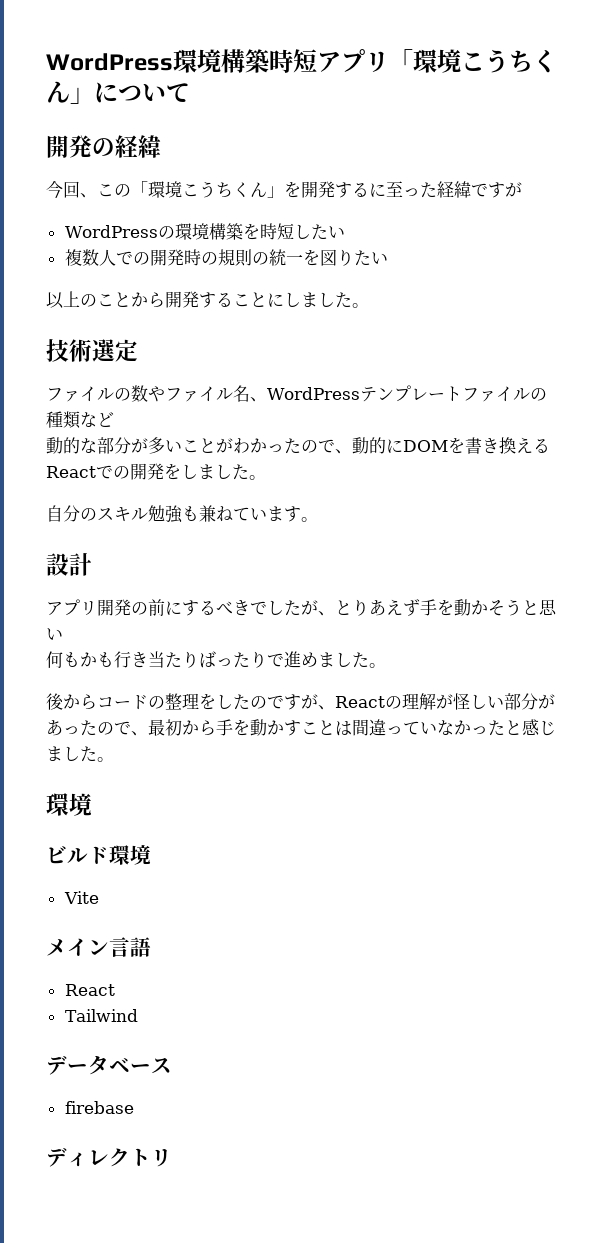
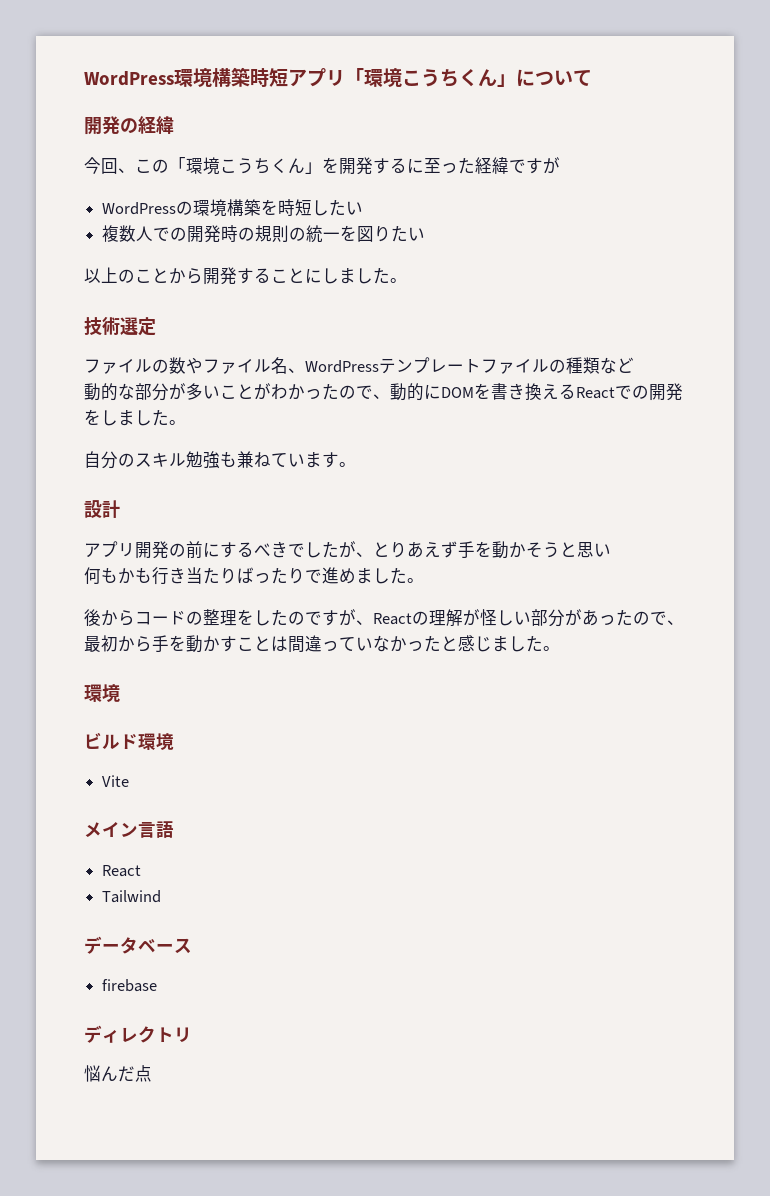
(172, 1158) none -> [84,1065,152,1082] // 悩んだ点

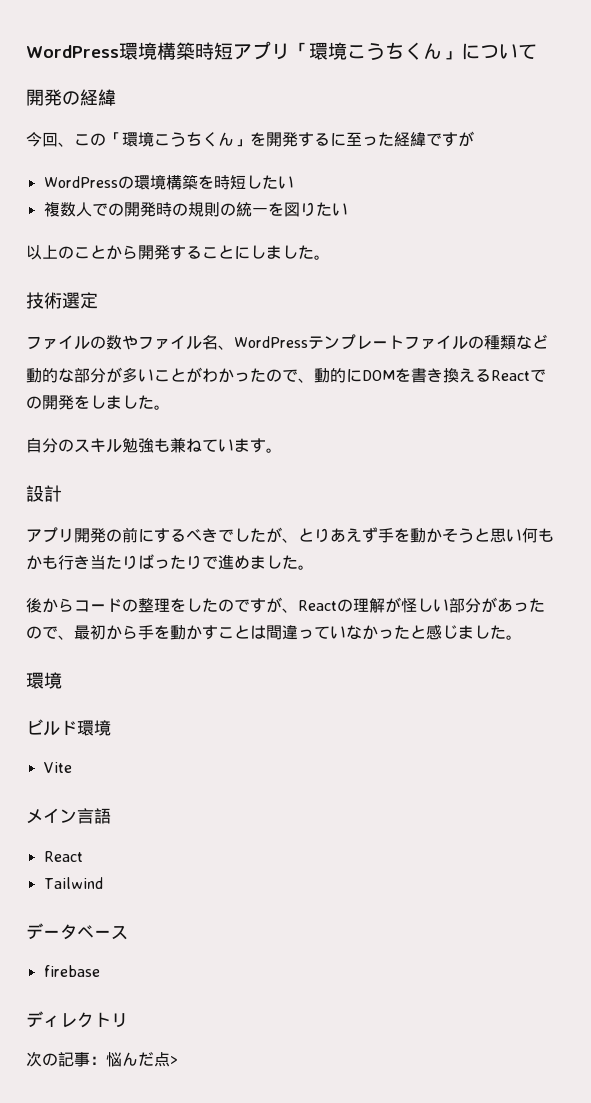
(611, 550) // -> (522, 535) none
(192, 1034) none -> [26,1051,106,1067] 次の記事：
(152, 1073) none -> [170,1056,178,1065] >

